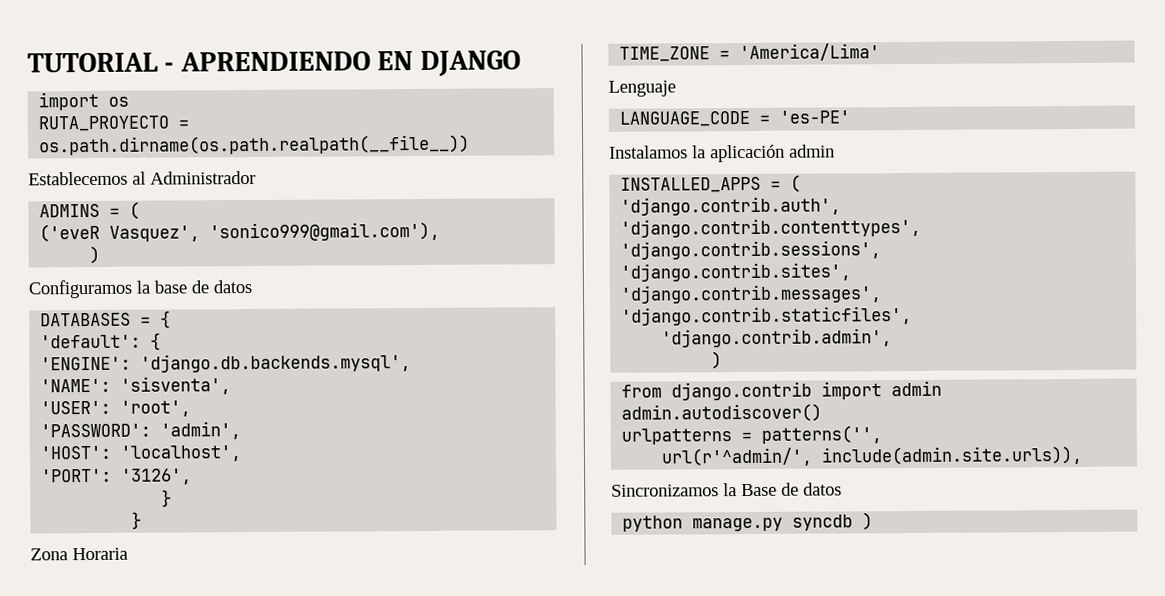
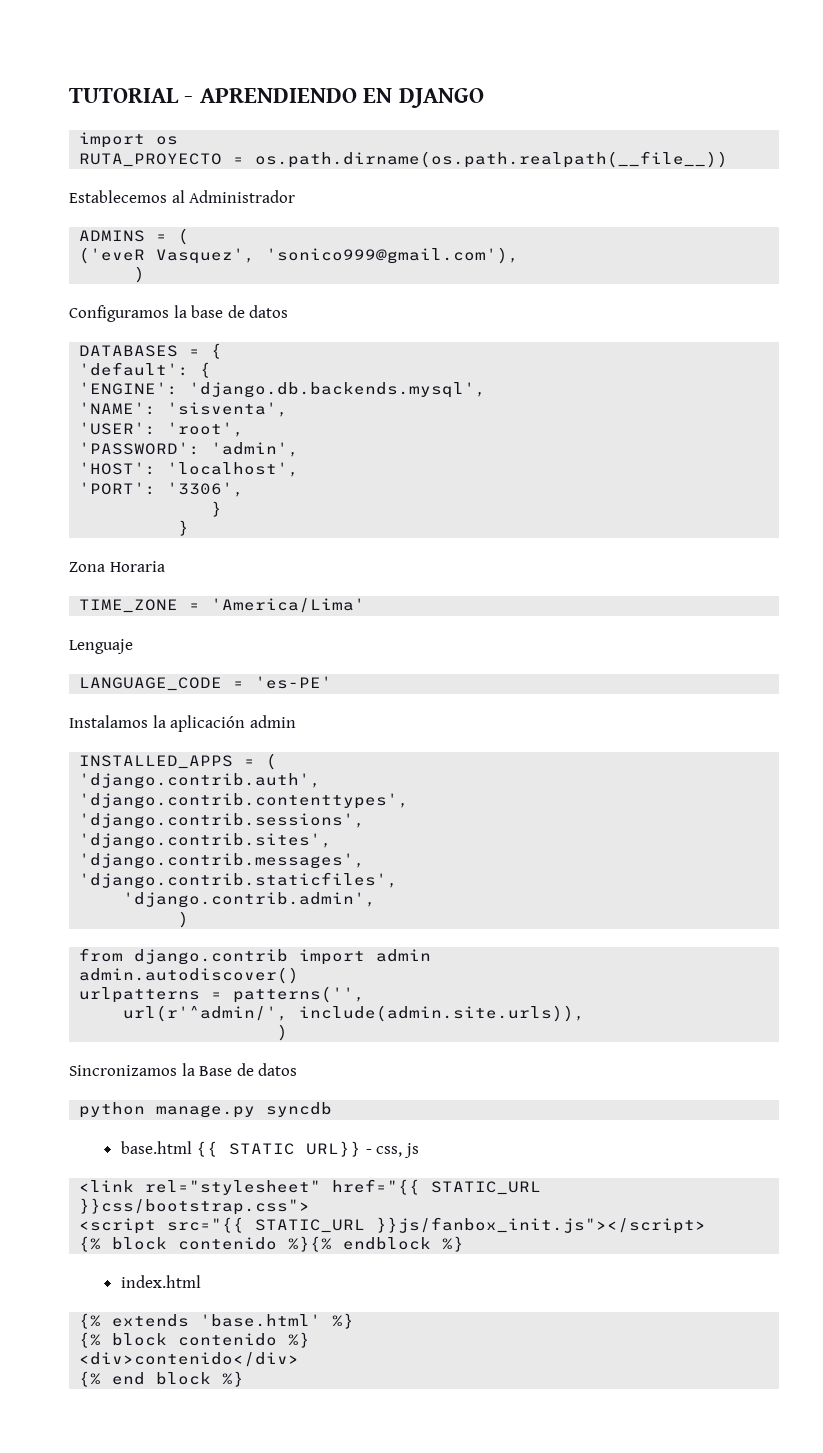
[121,468,193,485] '3126', -> [167,482,245,497] '3306',
(1084, 455) none -> [277,1024,289,1041] // )
[862,512,874,531] ) -> [120,1141,419,1158] [79,1179,542,1195] [79,1198,311,1215] [79,1217,707,1234] [79,1236,465,1252] [120,1275,201,1288] [79,1313,355,1329] [79,1332,311,1348] [79,1352,300,1367] [79,1371,245,1387] // base.html {{ STATIC URL}} - css, js // <link rel="stylesheet" href="{{ STATIC_URL }}css/bootstrap.css"> // <script src="{{ STATIC_URL }}js/fanbox_init.js"></script> // {% block contenido %}{% endblock %} // index.html // {% extends 'base.html' %} // {% block contenido %} // <div>contenido</div> // {% end block %}

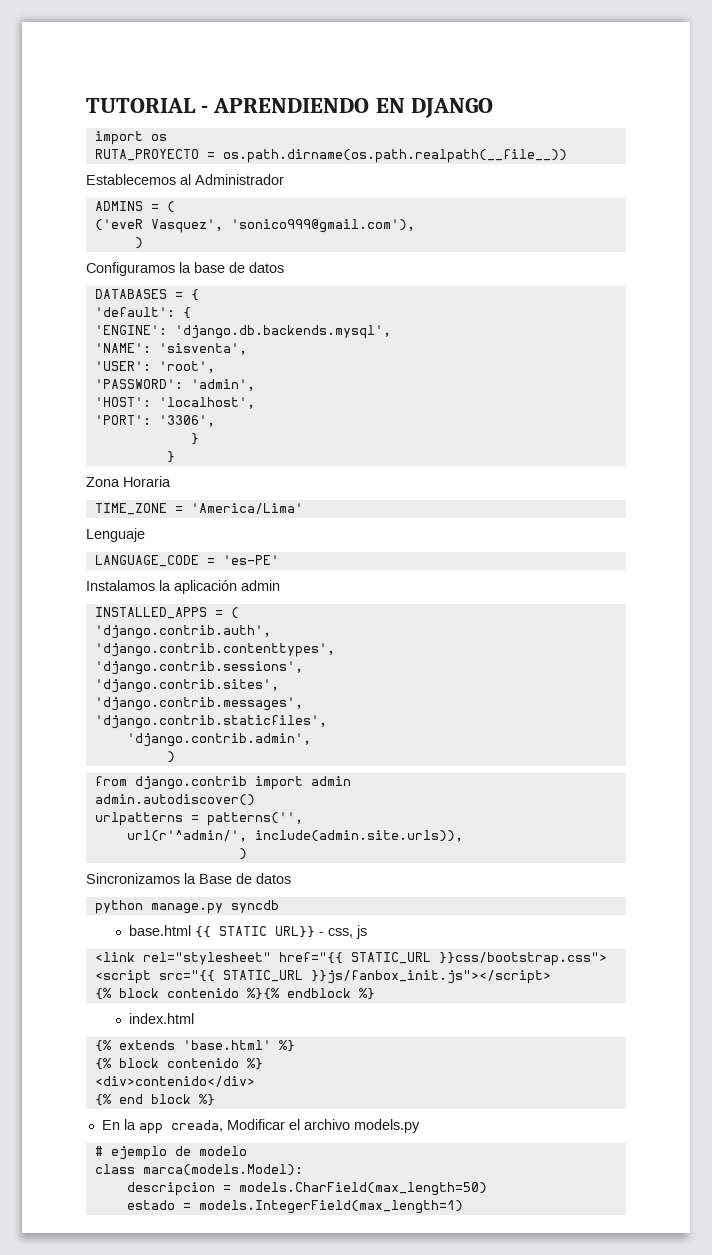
(245, 1379) none -> [101,1119,420,1134] [94,1146,247,1160] [94,1164,303,1176] [126,1182,487,1196] [126,1200,463,1214] // En la app creada, Modificar el archivo models.py // # ejemplo de modelo // class marca(models.Model): // descripcion = models.CharField(max_length=50) // estado = models.IntegerField(max_length=1)

